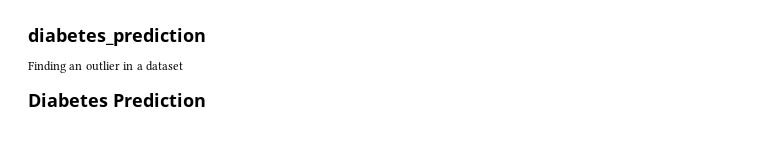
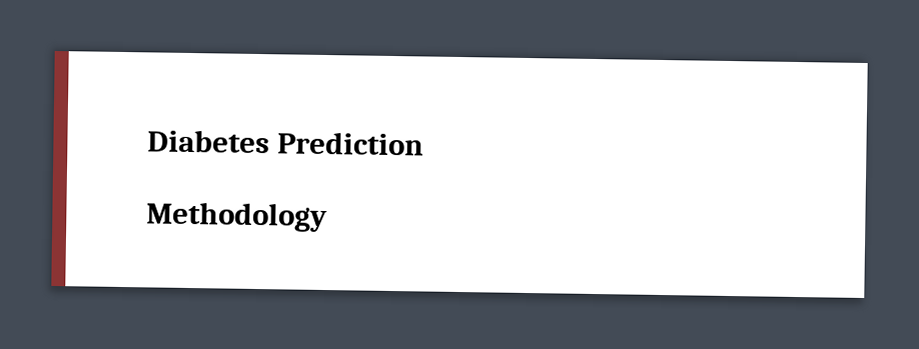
[28,28,206,46] [28,61,183,73] diabetes_prediction // Finding an outlier in a dataset // -> (147, 141) none
(206, 100) none -> [146,201,328,233] // Methodology

